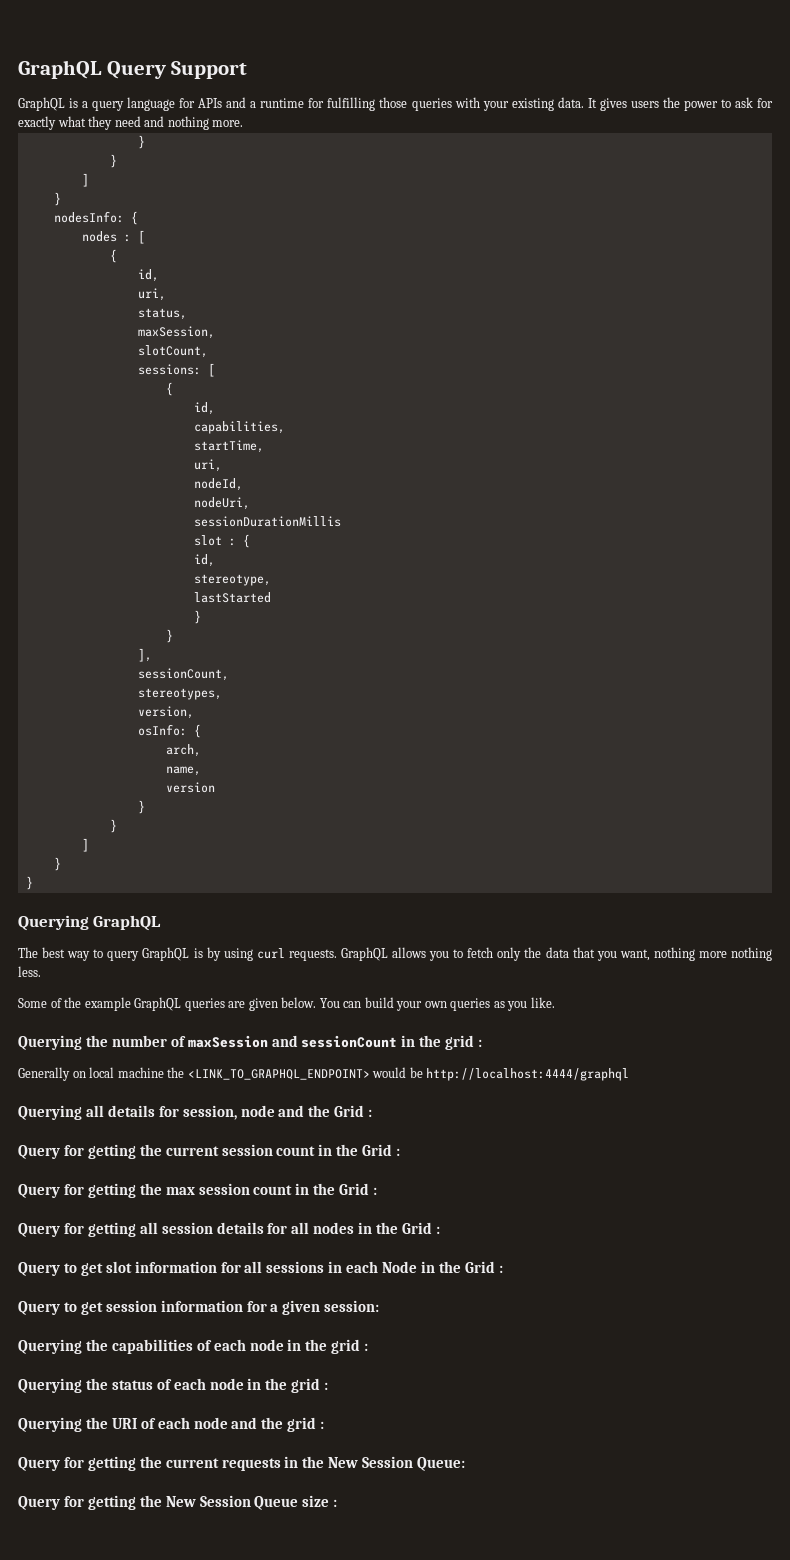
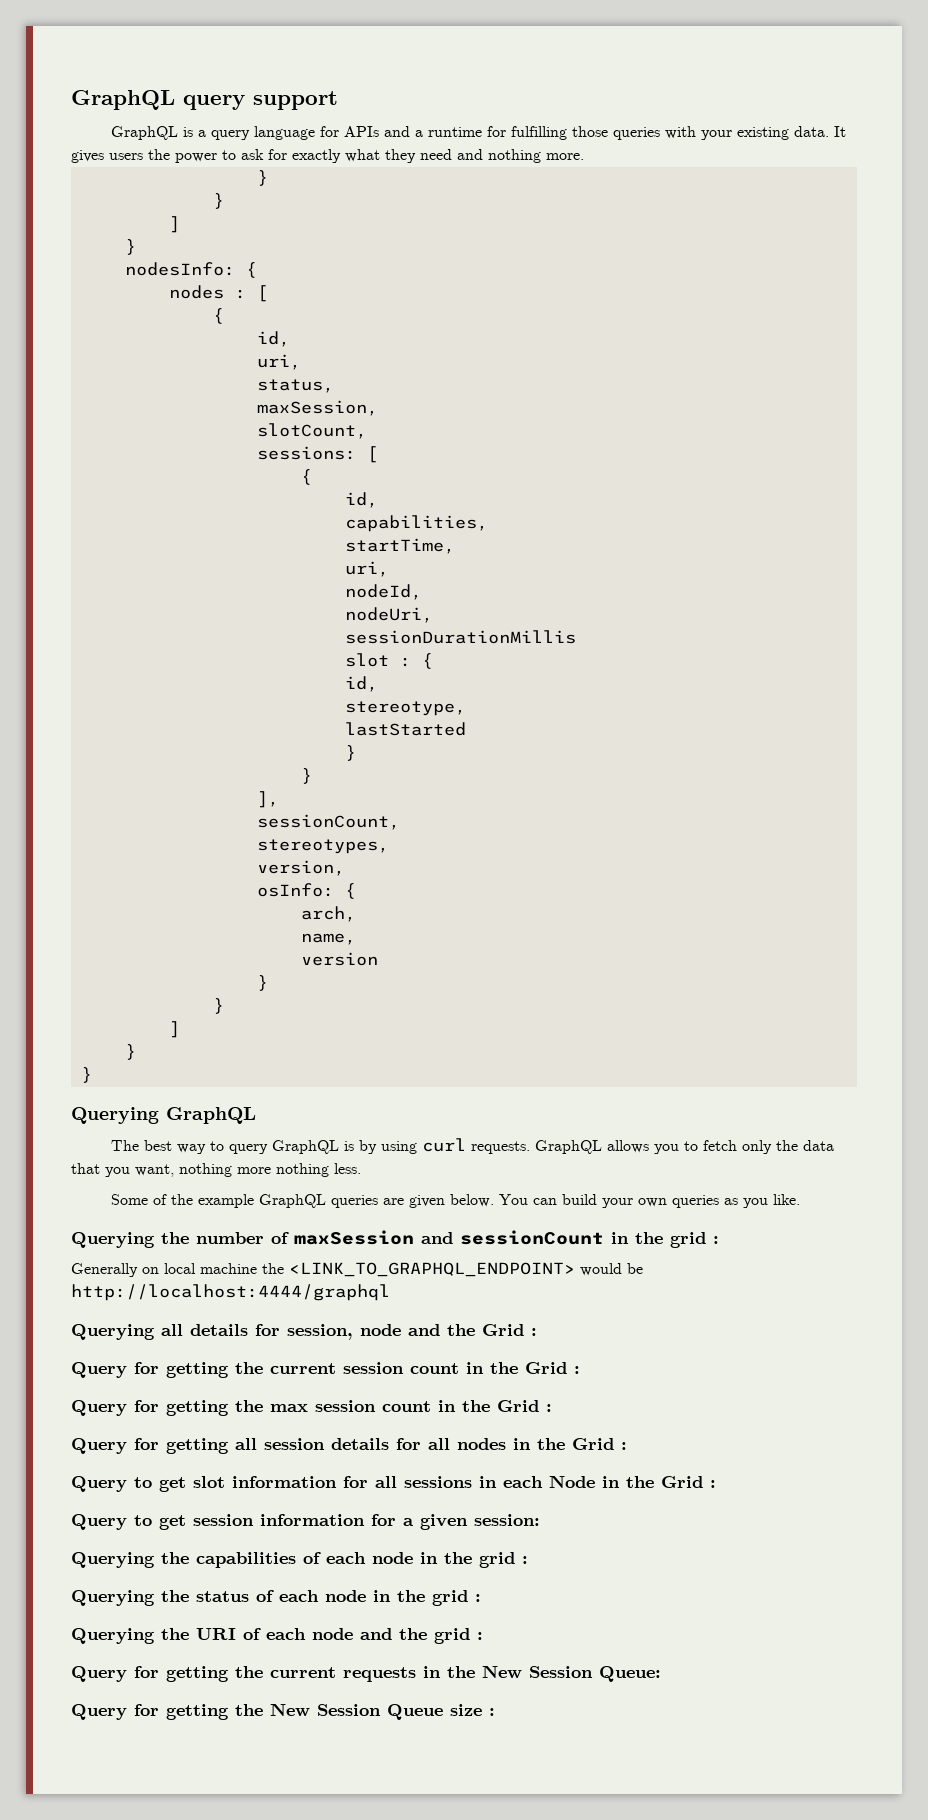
[18,60,248,79] GraphQL Query Support -> [71,90,338,110] GraphQL query support

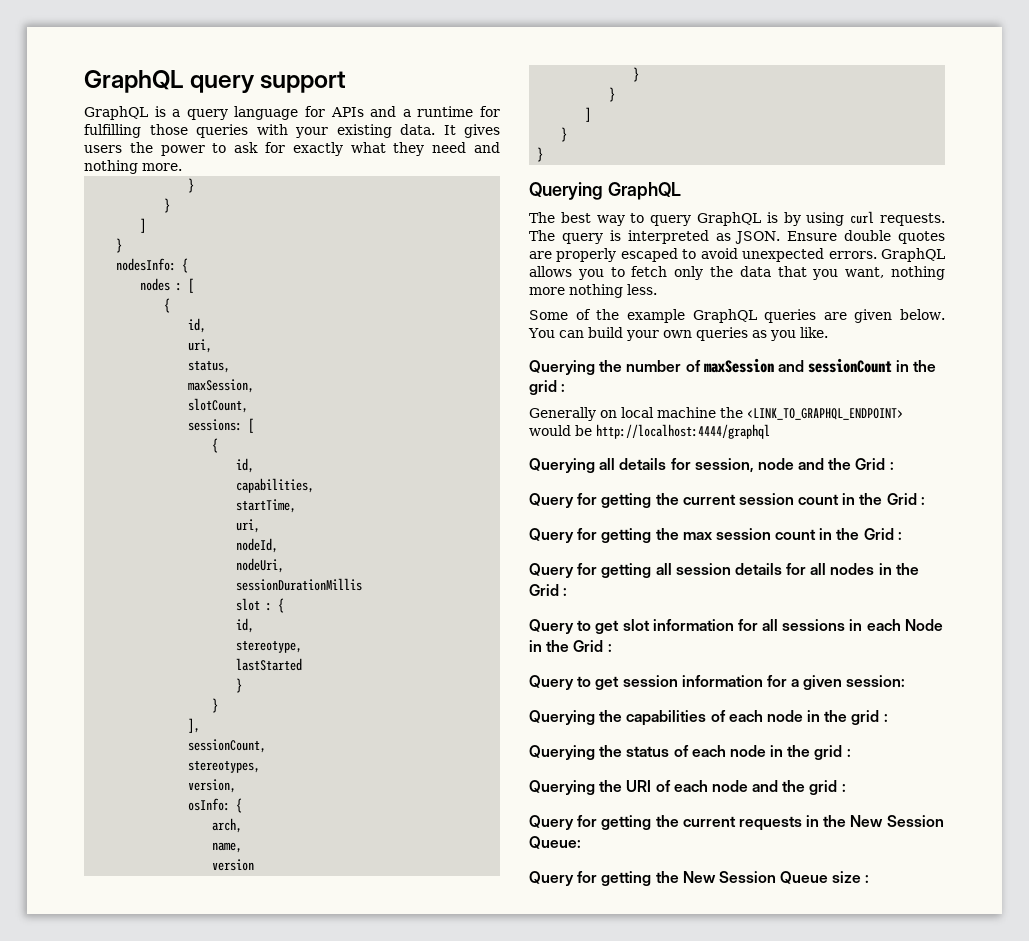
(530, 1147) none -> [529,230,945,244] [529,248,877,262] The query is interpreted as JSON. Ensure double quotes are properly escaped to avoid unexpected errors.

